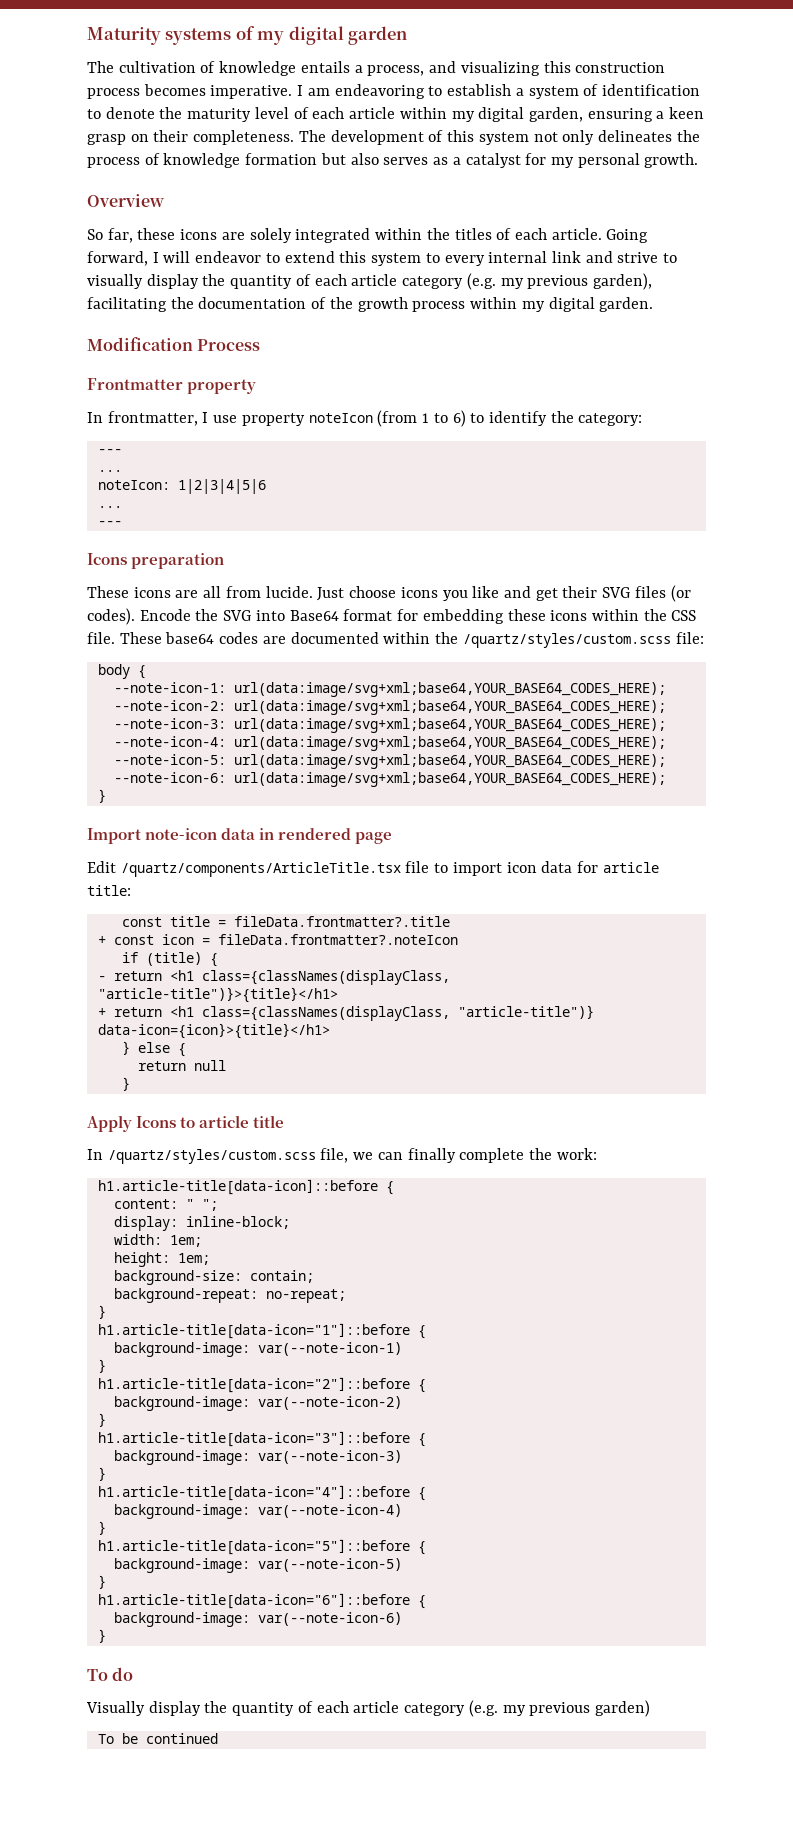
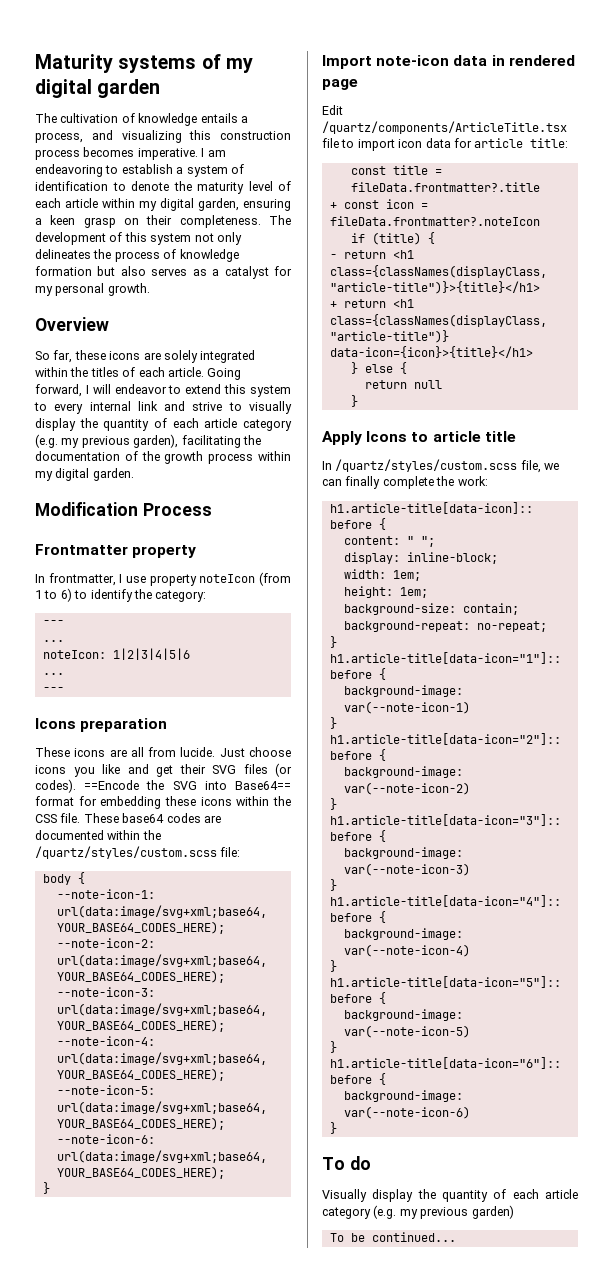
[139,609,191,621] Encode -> [84,780,140,790] ==Encode
[289,610,339,621] Base64 -> [234,781,291,790] Base64==
[145,1733,218,1744] continued -> [371,1232,456,1242] continued...

